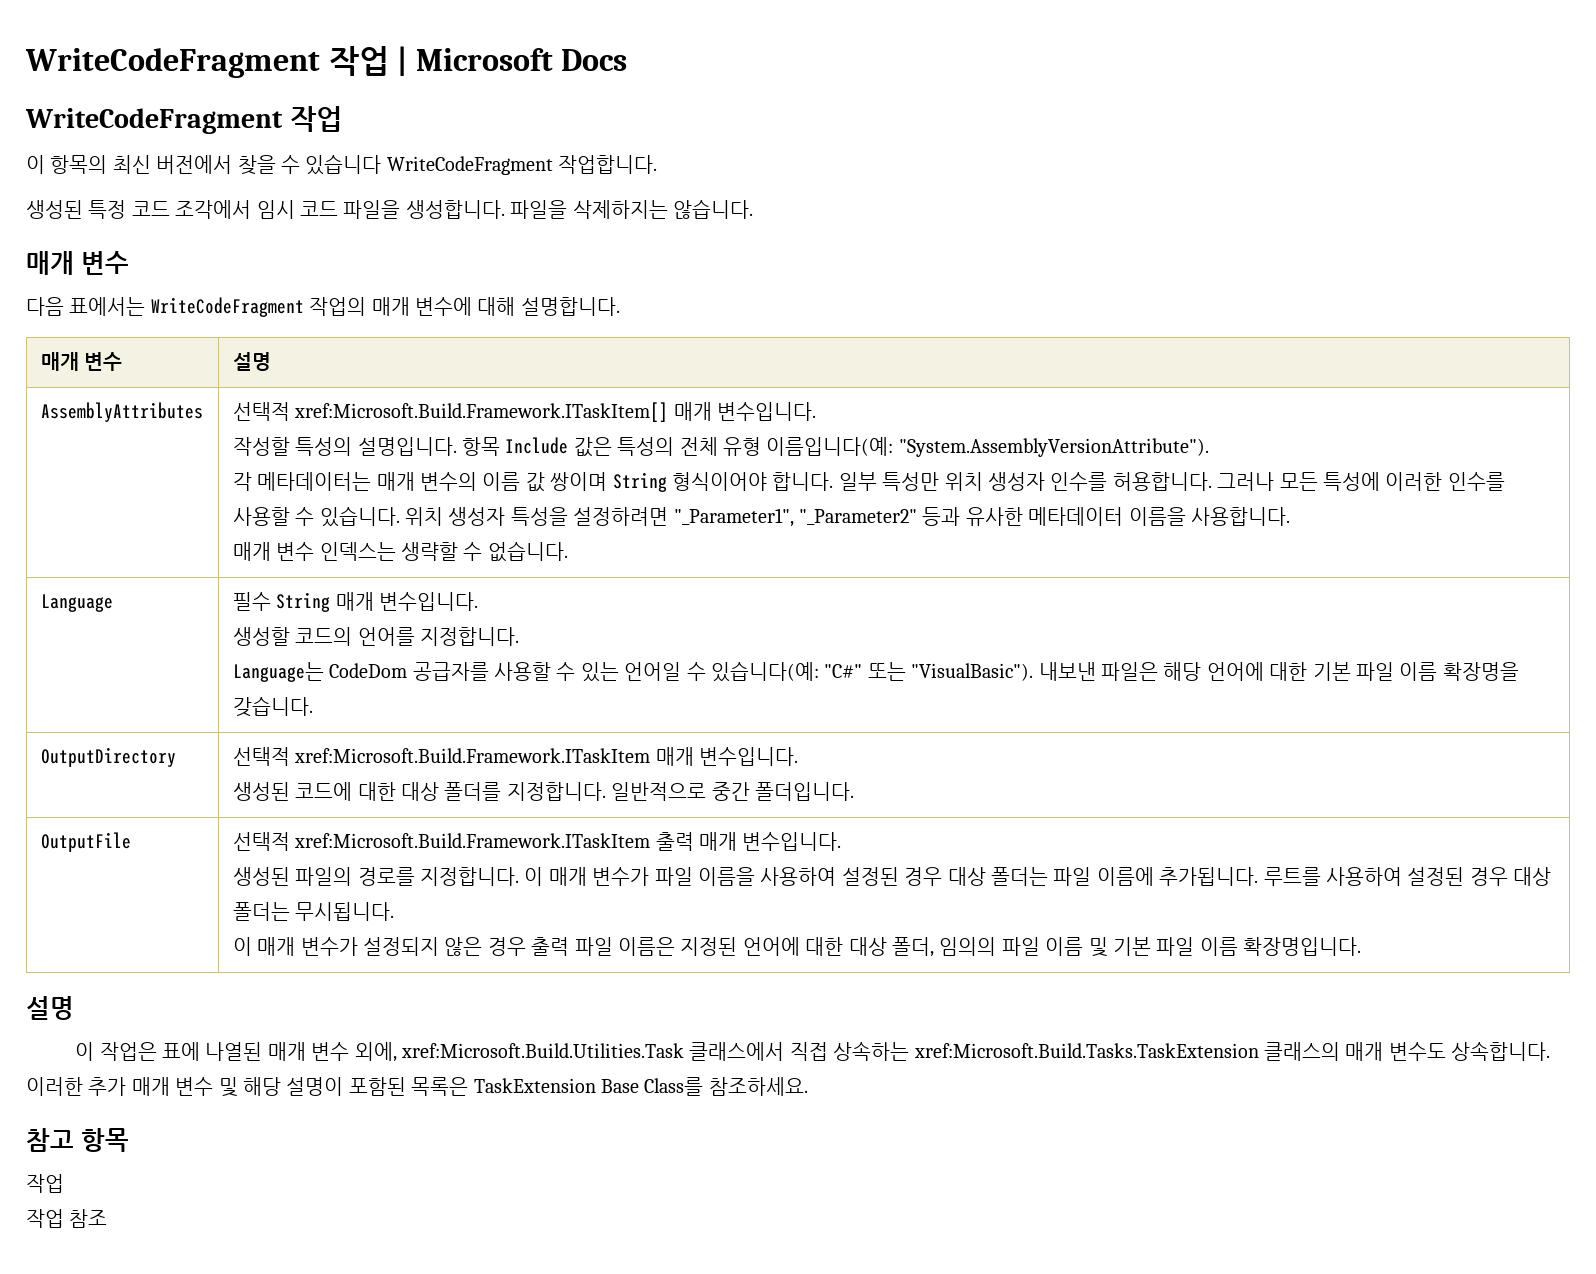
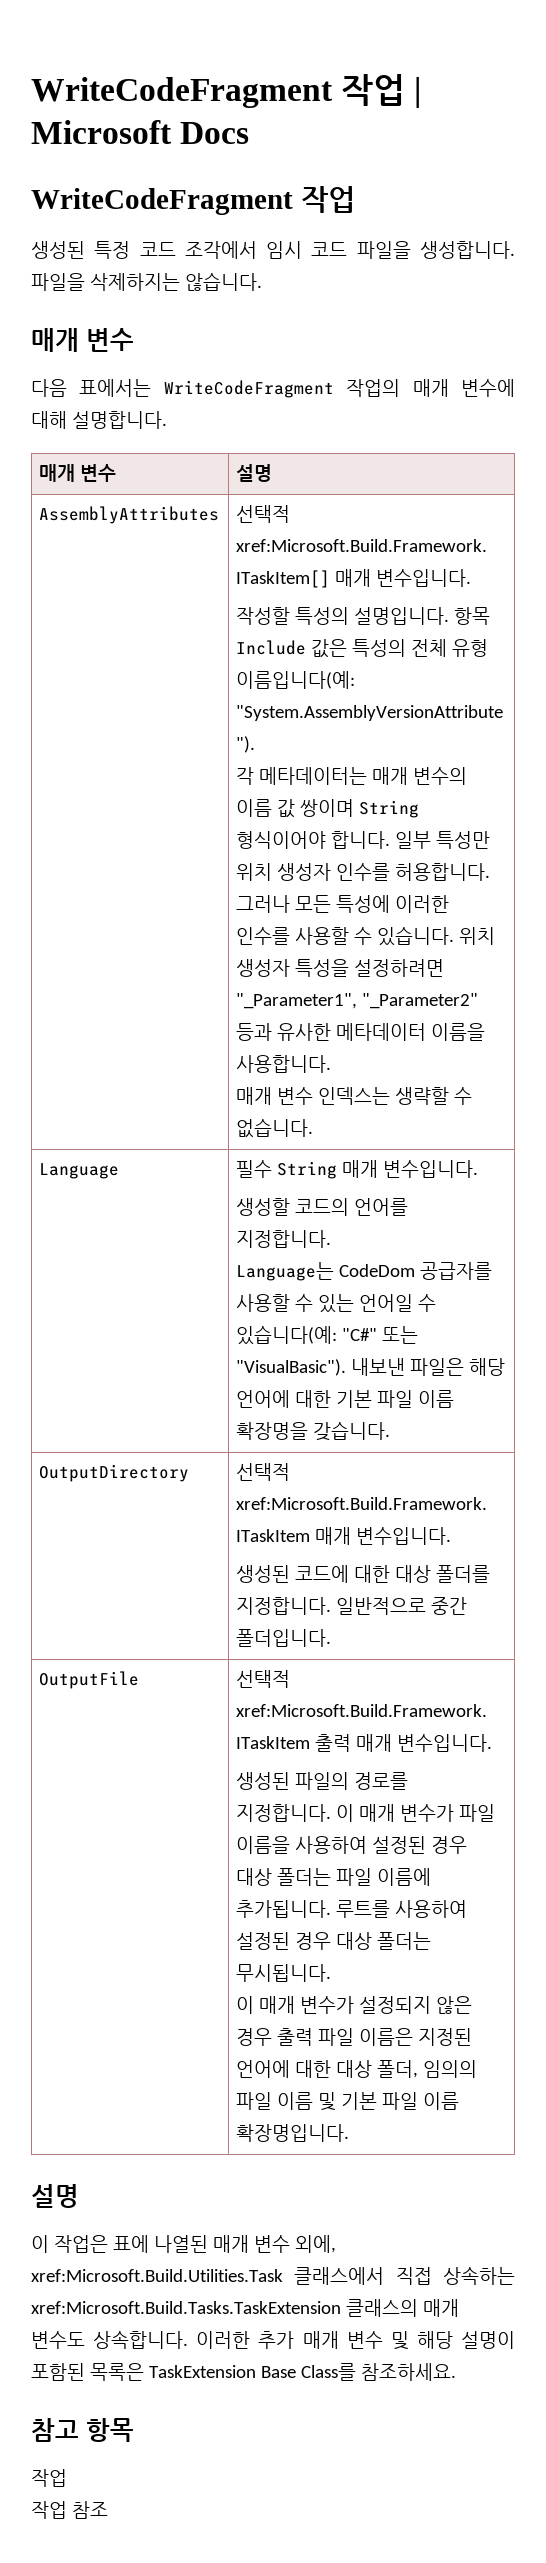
[26,154,658,175] // 이 항목의 최신 버전에서 찾을 수 있습니다 WriteCodeFragment 작업합니다. -> (355, 199) none

